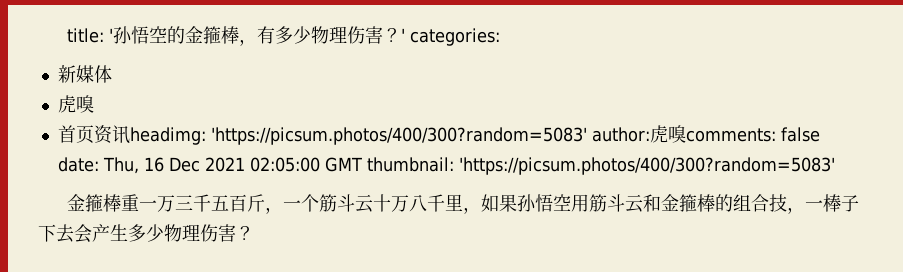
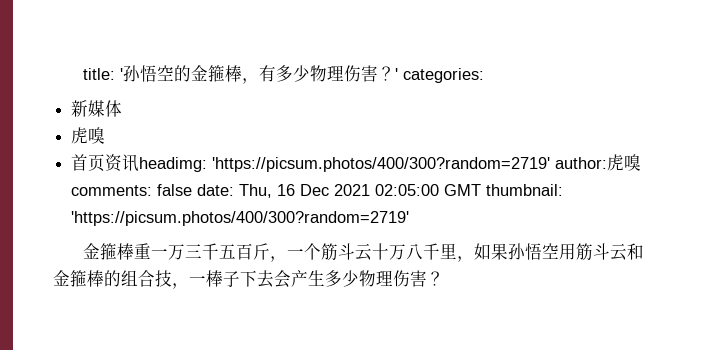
[210,127,587,145] 'https://picsum.photos/400/300?random=5083' -> [212,157,551,172] 'https://picsum.photos/400/300?random=2719'
[458,157,835,175] 'https://picsum.photos/400/300?random=5083' -> [71,211,410,226] 'https://picsum.photos/400/300?random=2719'

